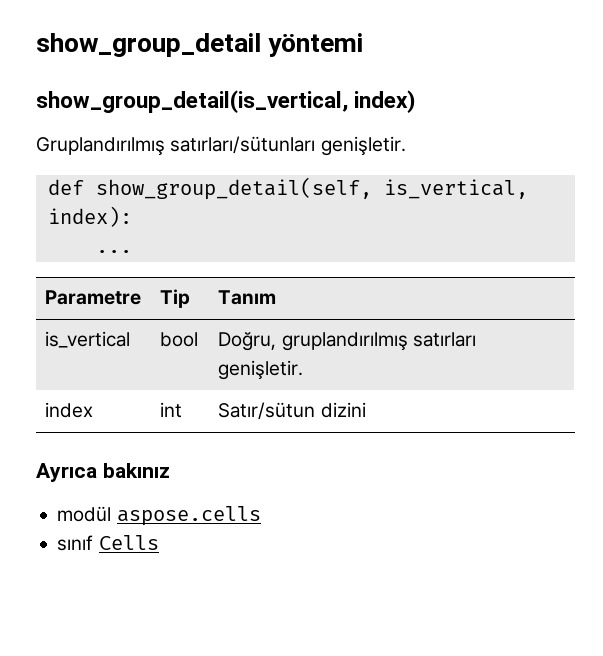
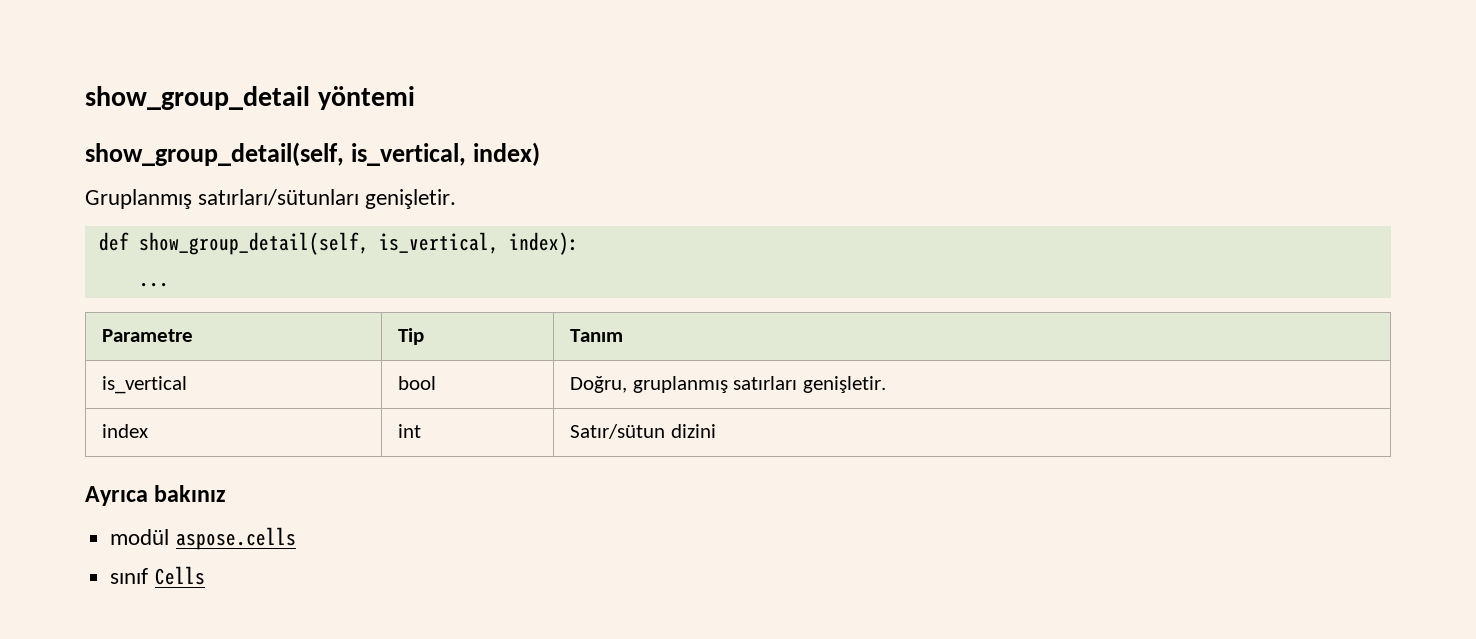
[36,90,348,113] show_group_detail(is_vertical, -> [85,142,466,166] show_group_detail(self, is_vertical,
[36,137,165,156] Gruplandırılmış -> [85,189,192,209] Gruplanmış
[281,332,408,351] gruplandırılmış -> [632,376,728,393] gruplanmış

